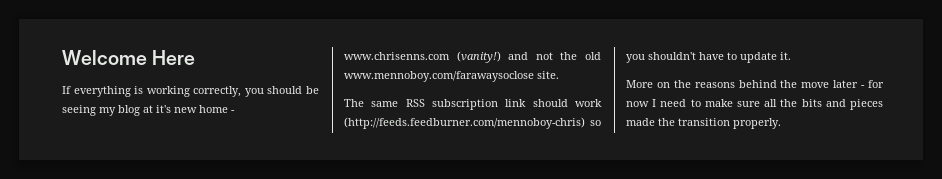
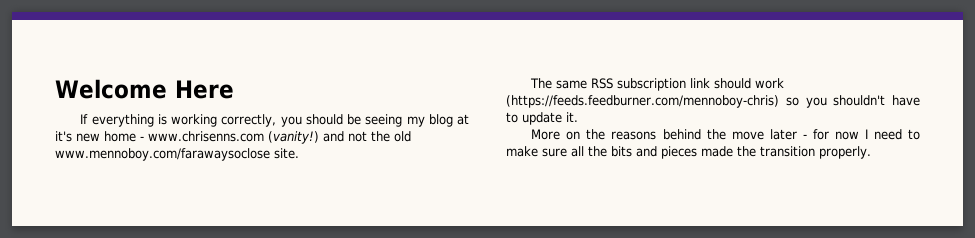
[344,117,585,129] (http://feeds.feedburner.com/mennoboy-chris) -> [506,95,779,108] (https://feeds.feedburner.com/mennoboy-chris)

